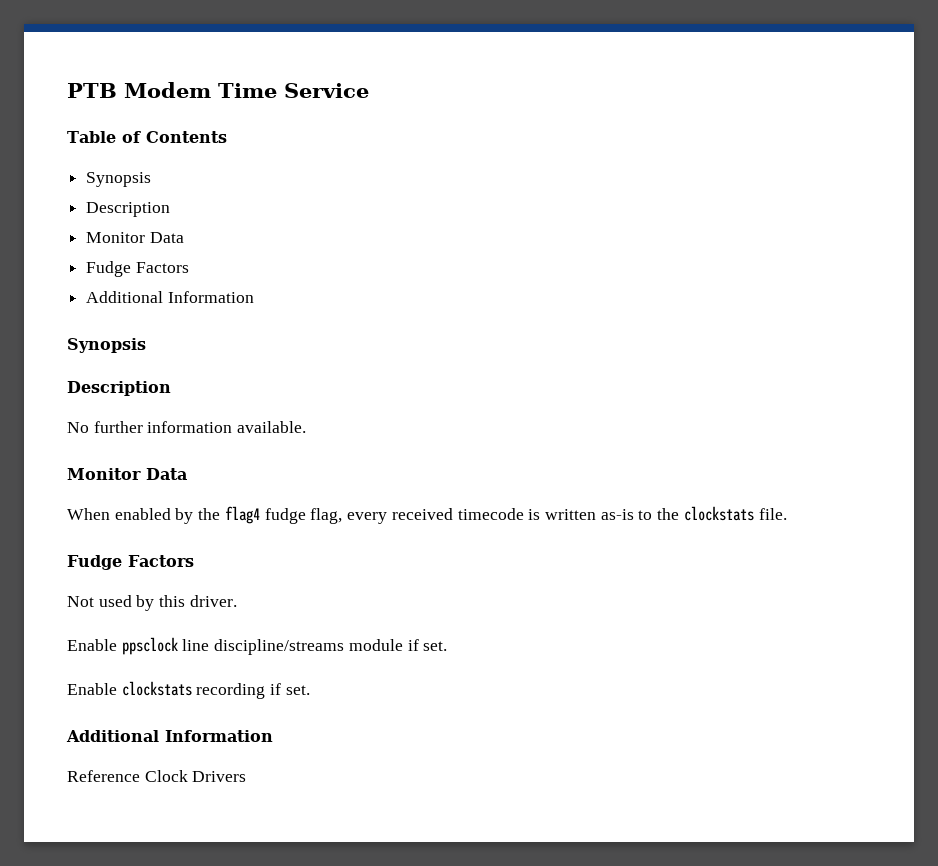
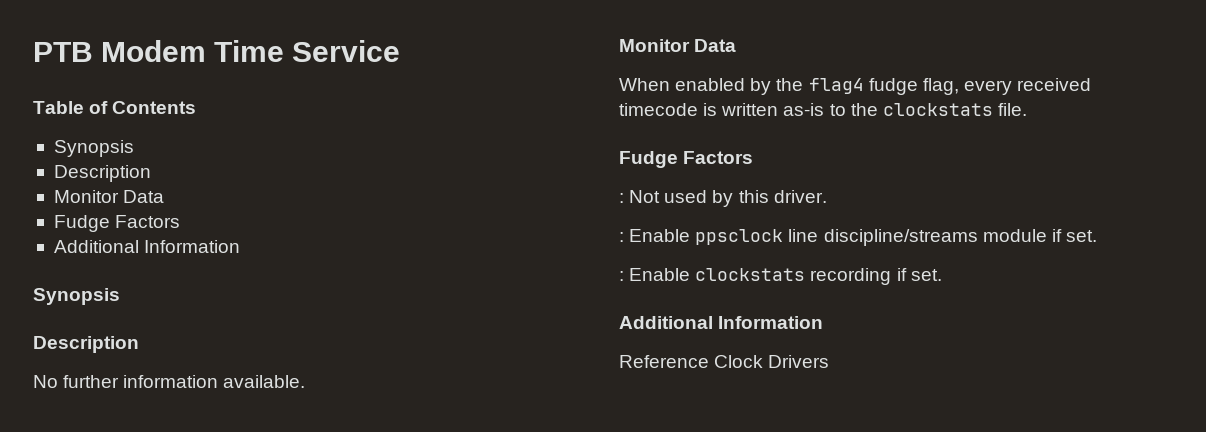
(194, 561) none -> [619,193,624,203] :
(237, 601) none -> [619,232,624,242] :
(448, 646) none -> [619,271,624,281] :

